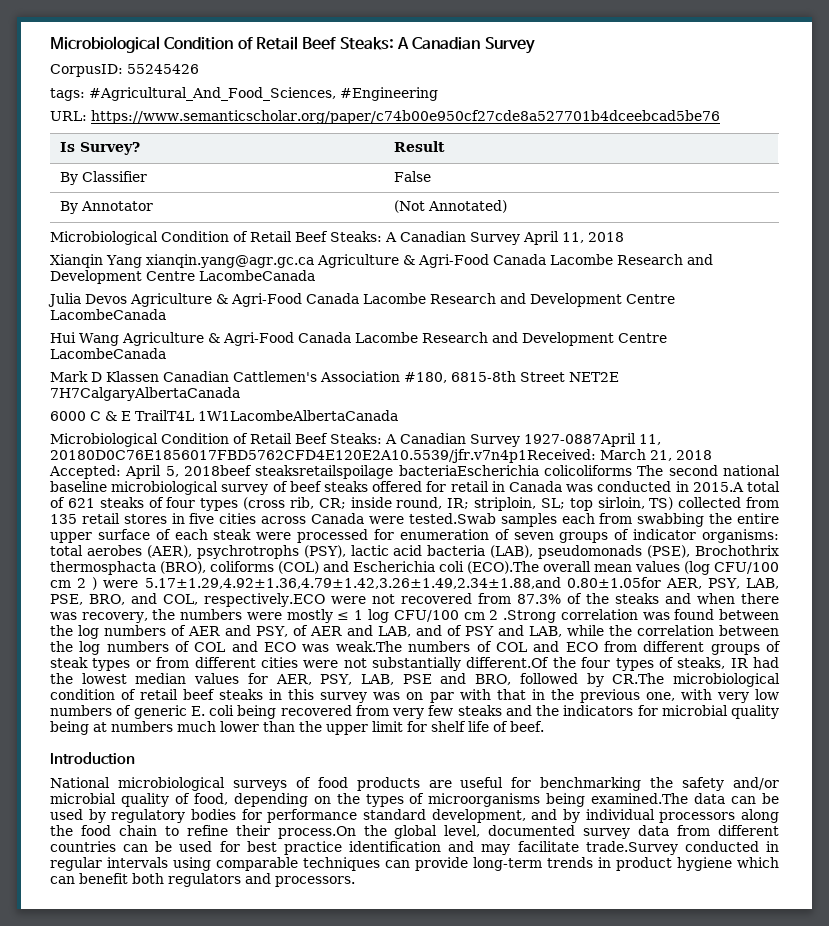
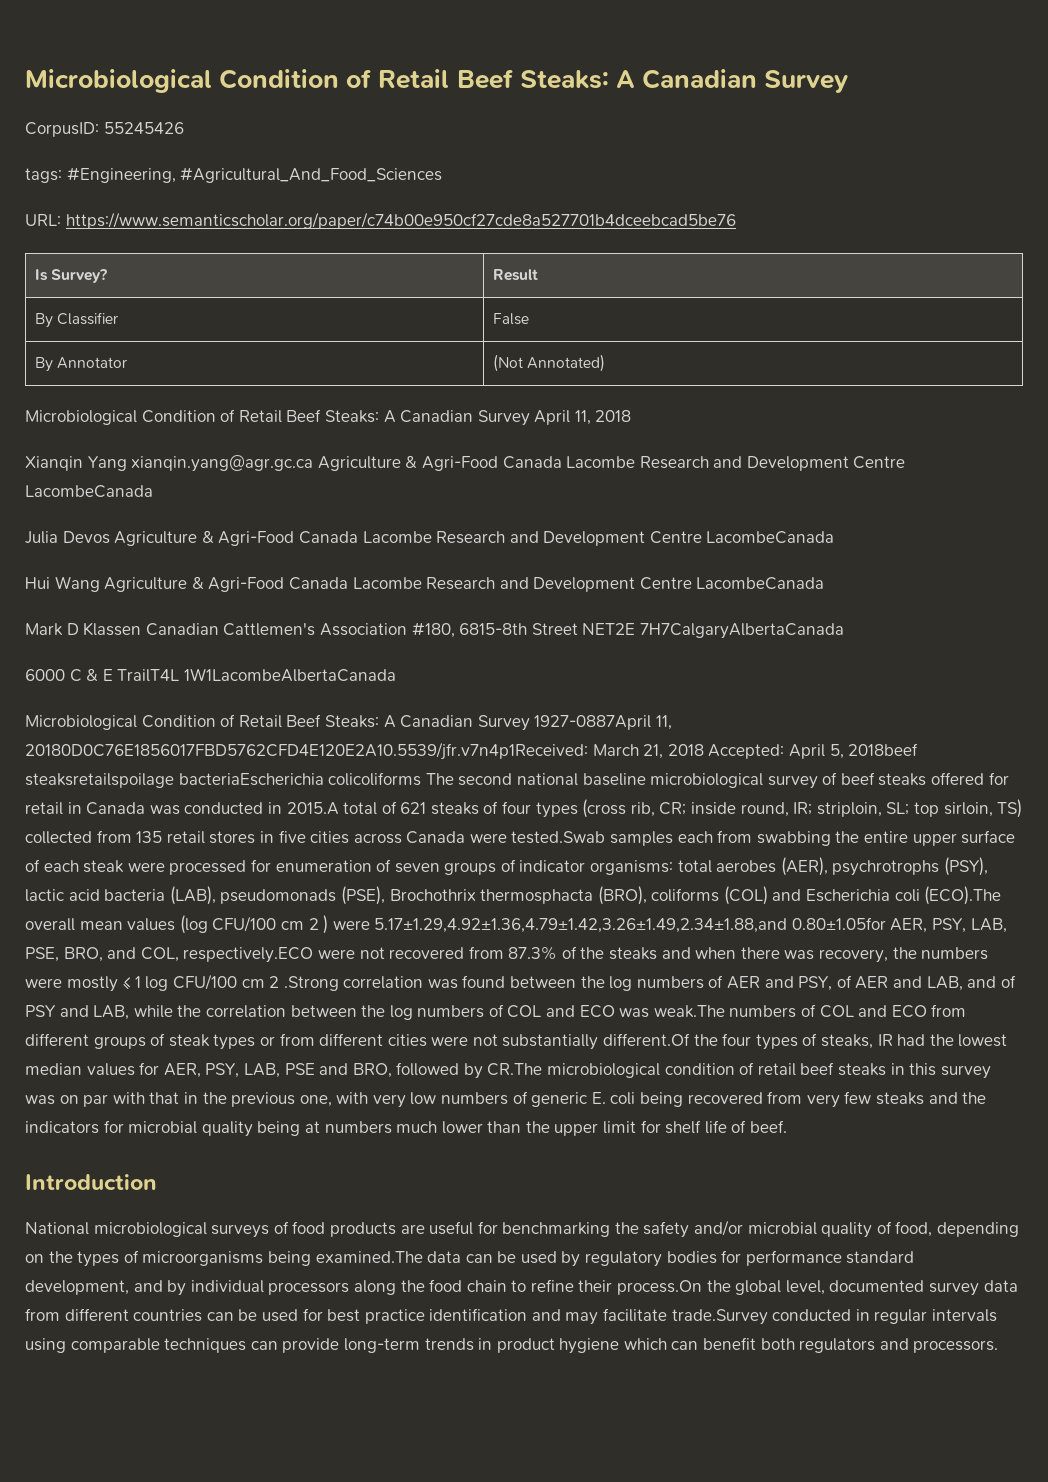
[89,87,438,101] #Agricultural_And_Food_Sciences, #Engineering -> [66,167,443,183] #Engineering, #Agricultural_And_Food_Sciences

